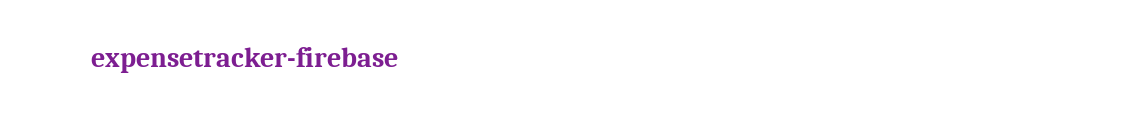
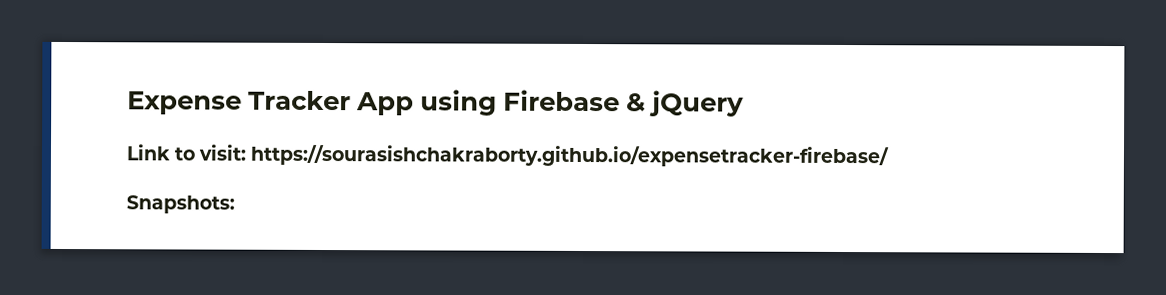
[91,47,398,73] expensetracker-firebase -> [127,89,745,117] [126,144,891,168] [126,195,235,214] Expense Tracker App using Firebase & jQuery // Link to visit: https://sourasishchakraborty.github.io/expensetracker-firebase/ // Snapshots:

